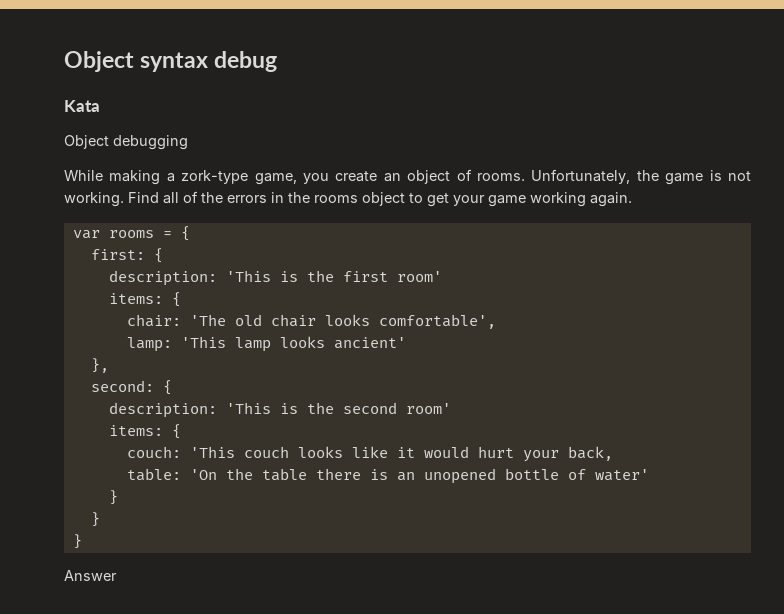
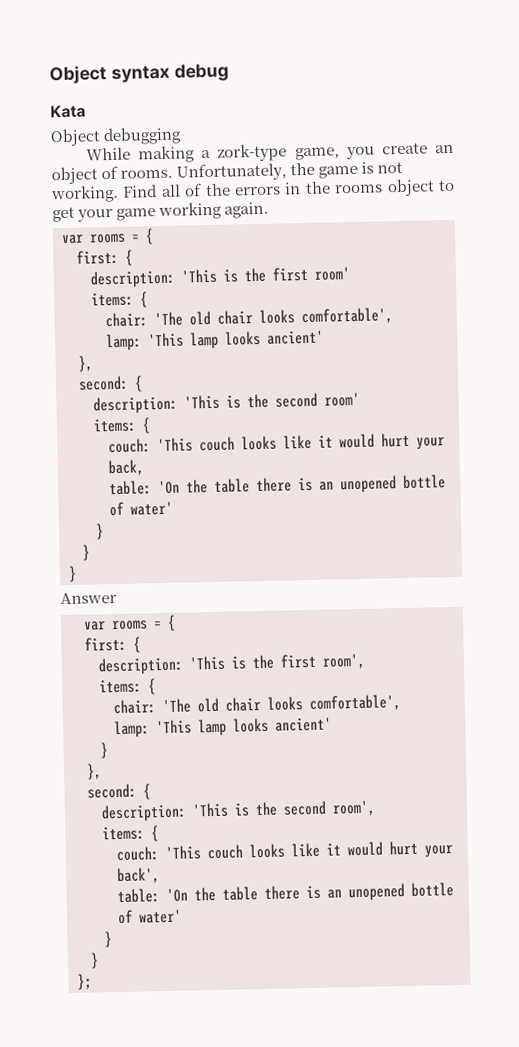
(117, 575) none -> [84,614,176,631] [84,636,141,653] [98,653,366,676] [99,678,156,695] [113,694,401,715] [114,717,332,739] [100,742,108,759] [86,763,102,780] [87,783,151,800] [101,800,376,823] [102,825,159,842] [116,840,453,862] [117,867,160,885] [117,882,454,904] [117,909,182,925] [104,931,112,948] [90,952,99,969] [77,973,92,990] // var rooms = { // first: { // description: 'This is the first room', // items: { // chair: 'The old chair looks comfortable', // lamp: 'This lamp looks ancient' // } // }, // second: { // description: 'This is the second room', // items: { // couch: 'This couch looks like it would hurt your back', // table: 'On the table there is an unopened bottle of water' // } // } // };

